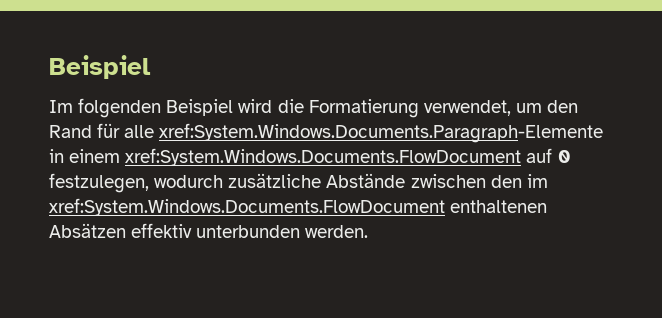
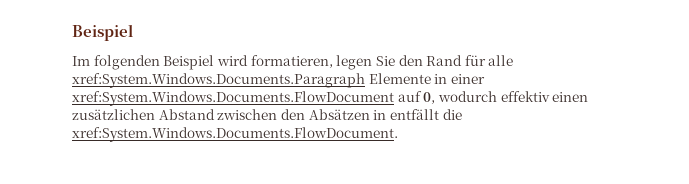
[277,99,579,118] [49,123,604,143] [49,148,570,166] [49,173,548,193] [49,198,548,216] [49,223,369,238] die Formatierung verwendet, um den Rand für alle xref:System.Windows.Documents.Paragraph-Elemente in einem xref:System.Windows.Documents.FlowDocument auf 0 festzulegen, wodurch zusätzliche Abstände zwischen den im xref:System.Windows.Documents.FlowDocument enthaltenen Absätzen effektiv unterbunden werden. -> [250,55,514,70] [72,73,485,88] [72,91,589,106] [72,109,462,120] [72,127,398,142] formatieren, legen Sie den Rand für alle xref:System.Windows.Documents.Paragraph Elemente in einer xref:System.Windows.Documents.FlowDocument auf 0, wodurch effektiv einen zusätzlichen Abstand zwischen den Absätzen in entfällt die xref:System.Windows.Documents.FlowDocument.

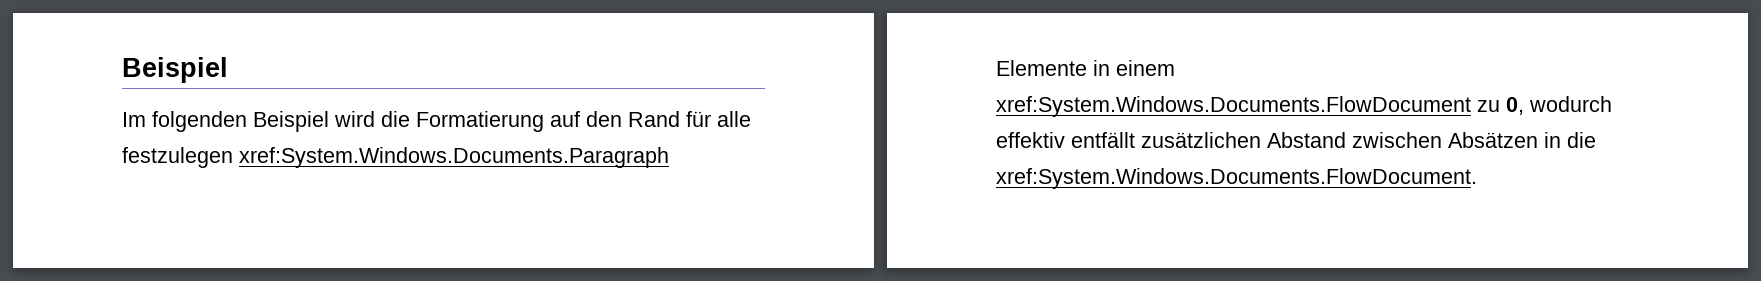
[250,55,395,70] formatieren, legen Sie -> [381,111,580,132] die Formatierung auf
(514, 60) none -> [122,147,233,168] festzulegen
[450,74,485,84] [72,91,422,106] einer xref:System.Windows.Documents.FlowDocument auf -> [1116,60,1175,76] [996,96,1500,117] einem xref:System.Windows.Documents.FlowDocument zu
[552,92,589,102] einen -> [1071,132,1135,148] entfällt
[280,109,305,120] den -> (1442, 140) none
[389,109,439,120] entfällt -> (1561, 140) none

